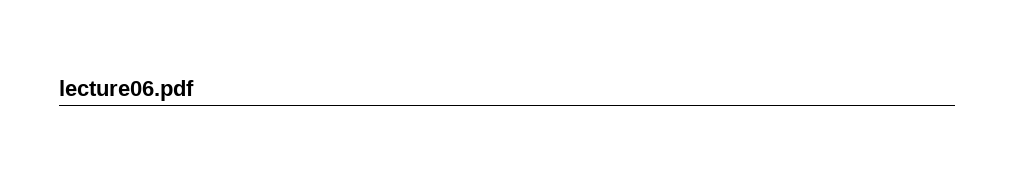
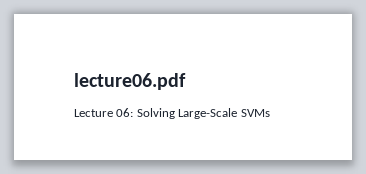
(194, 90) none -> [74,108,270,119] // Lecture 06: Solving Large-Scale SVMs

